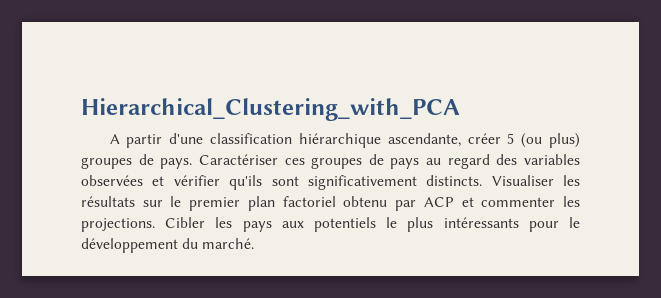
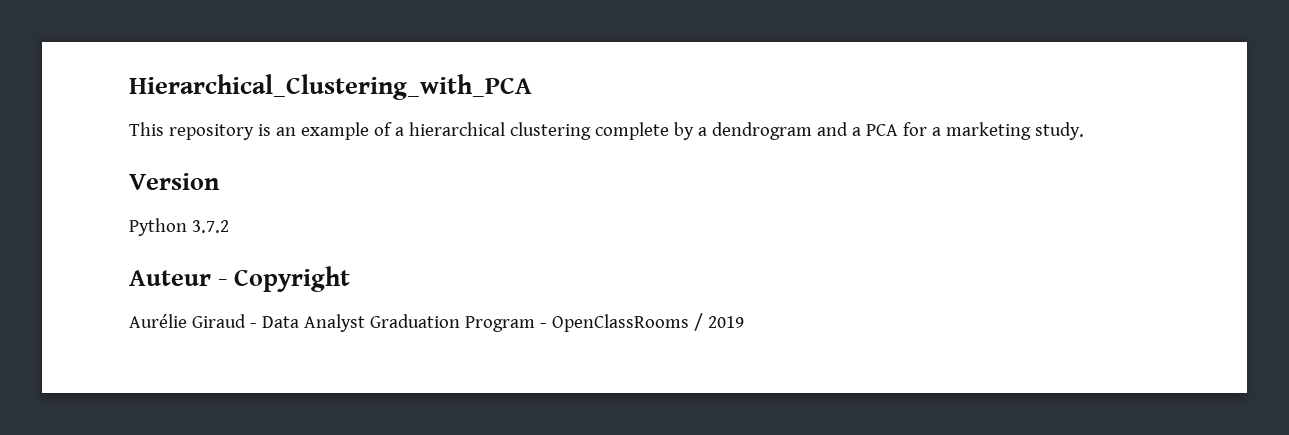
[109,133,580,148] [81,154,580,169] [81,175,580,190] [81,196,580,211] [81,217,580,232] [81,238,255,253] A partir d'une classification hiérarchique ascendante, créer 5 (ou plus) groupes de pays. Caractériser ces groupes de pays au regard des variables observées et vérifier qu'ils sont significativement distincts. Visualiser les résultats sur le premier plan factoriel obtenu par ACP et commenter les projections. Cibler les pays aux potentiels le plus intéressants pour le développement du marché. -> [129,122,1084,140] [129,173,220,190] [129,218,229,236] [129,266,351,292] [129,313,744,332] This repository is an example of a hierarchical clustering complete by a dendrogram and a PCA for a marketing study. // Version // Python 3.7.2 // Auteur - Copyright // Aurélie Giraud - Data Analyst Graduation Program - OpenClassRooms / 2019

